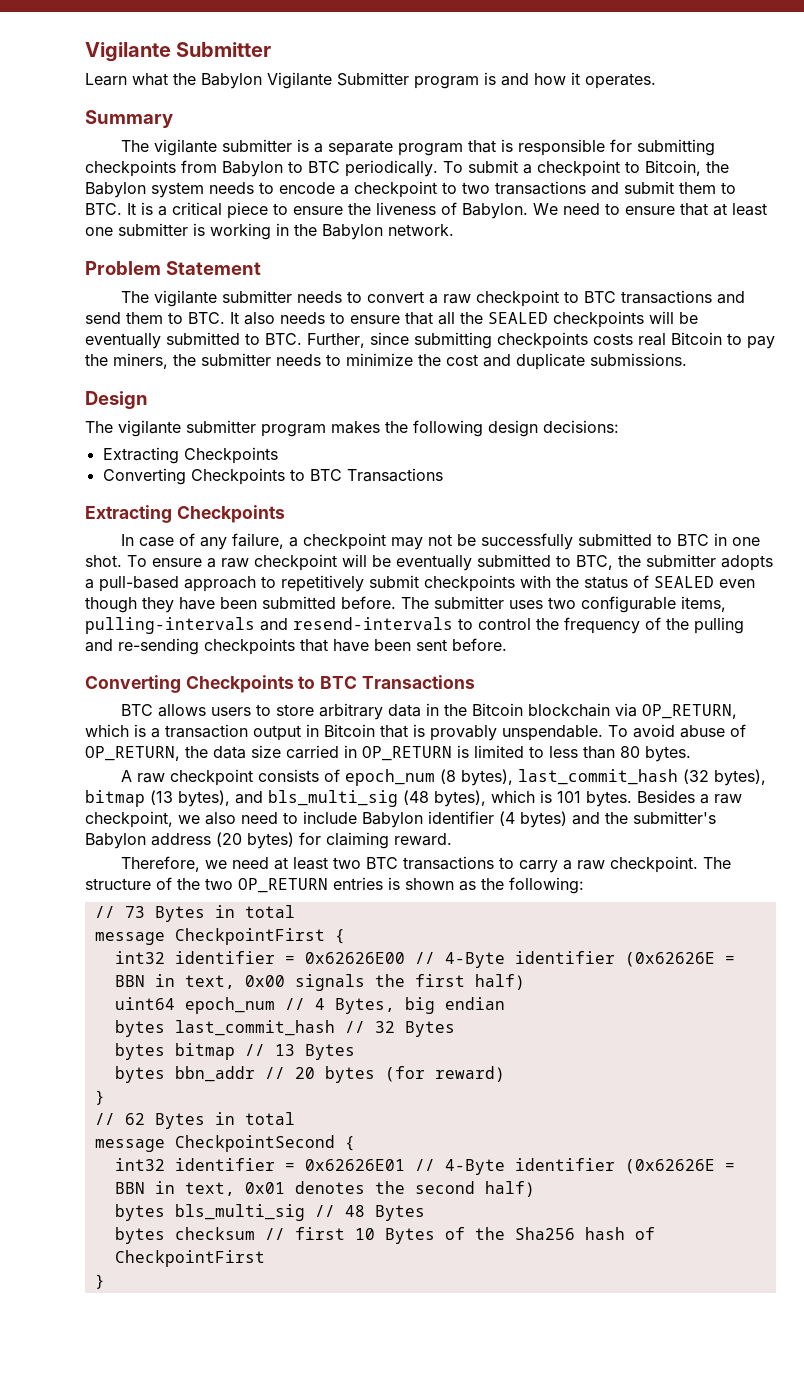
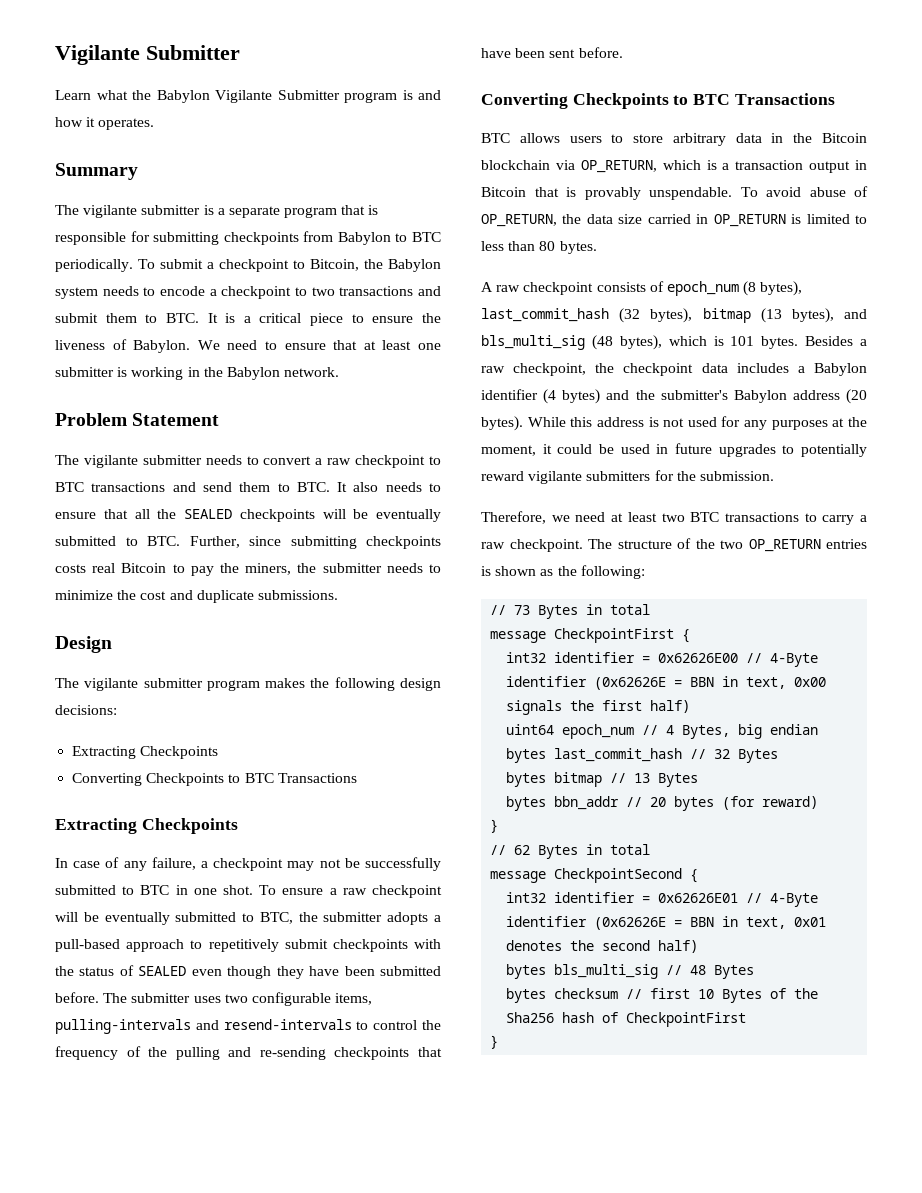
[178,811,357,825] we also need to include -> [595,363,805,376] the checkpoint data includes a
[247,832,452,849] bytes) for claiming reward. -> [481,416,867,431] [481,443,867,457] [481,470,774,484] bytes). While this address is not used for any purposes at the moment, it could be used in future upgrades to potentially reward vigilante submitters for the submission.

